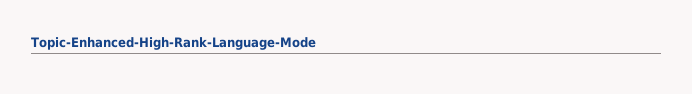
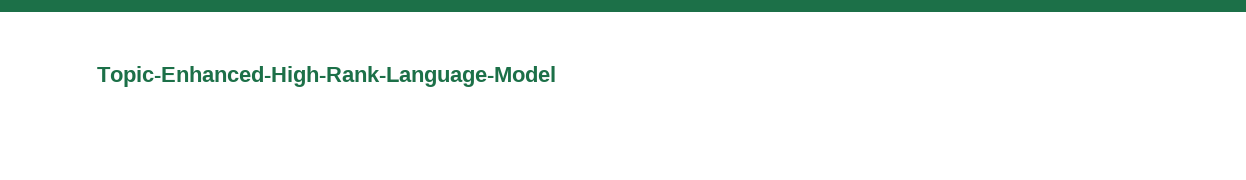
[31,37,316,50] Topic-Enhanced-High-Rank-Language-Mode -> [97,66,556,87] Topic-Enhanced-High-Rank-Language-Model

